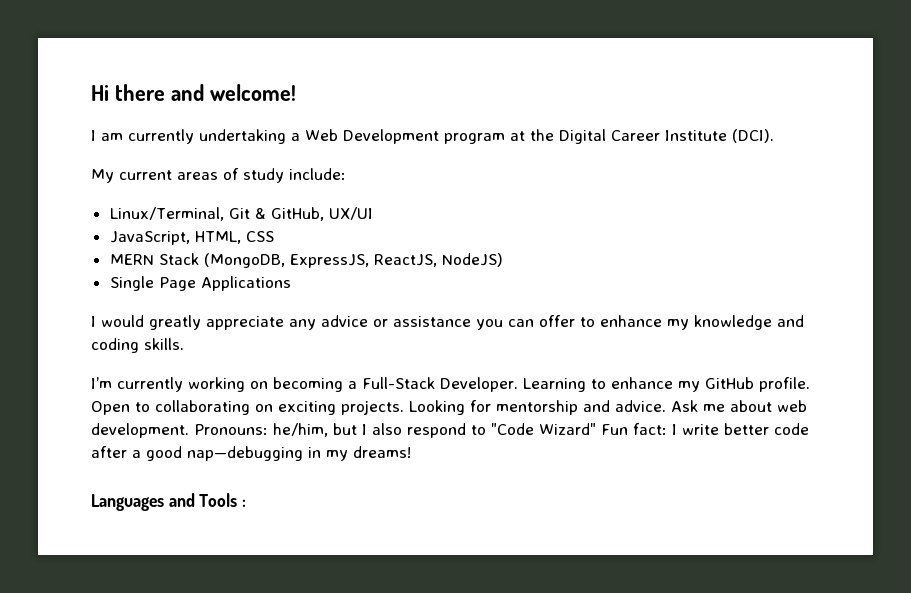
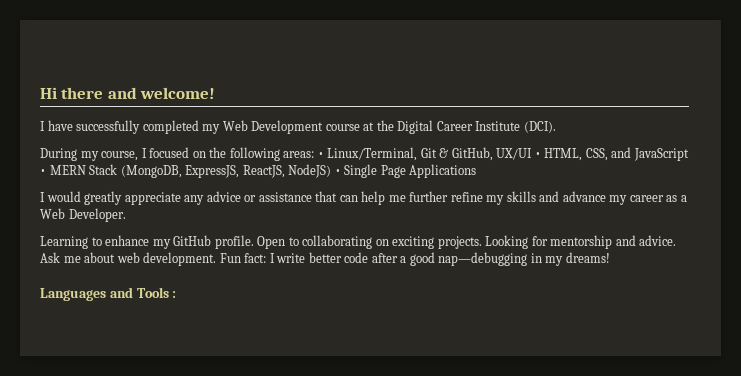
[101,129,300,144] am currently undertaking a -> [47,120,221,134] have successfully completed my
[444,133,505,144] program -> [325,124,360,131] course
[91,168,346,183] My current areas of study include: // -> [40,147,324,161] During my course, I focused on the following areas: •
[109,231,274,245] // JavaScript, HTML, CSS // -> [534,147,689,161] [40,169,46,175] • HTML, CSS, and JavaScript •
(503, 260) // -> [334,169,341,175] •
[476,315,804,330] [91,338,184,353] [91,377,518,392] you can offer to enhance my knowledge and coding skills. // I’m currently working on becoming a Full-Stack Developer. -> [315,191,687,205] [40,208,126,222] that can help me further refine my skills and advance my career as a Web Developer. //
[194,423,596,438] Pronouns: he/him, but I also respond to "Code Wizard" -> (217, 259) none

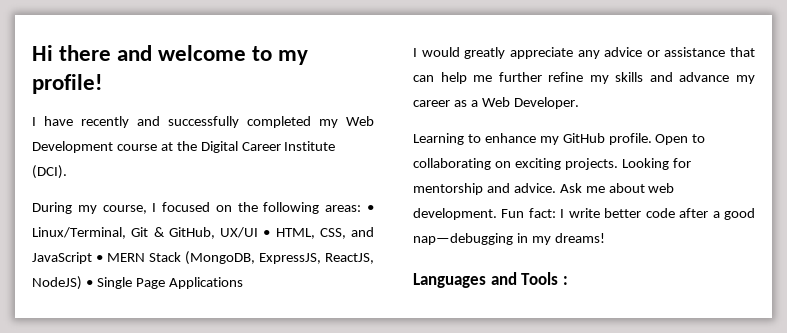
[140,87,216,99] welcome! -> [158,45,309,65] [32,74,102,94] welcome to my profile!
(73, 125) none -> [81,116,160,128] recently and

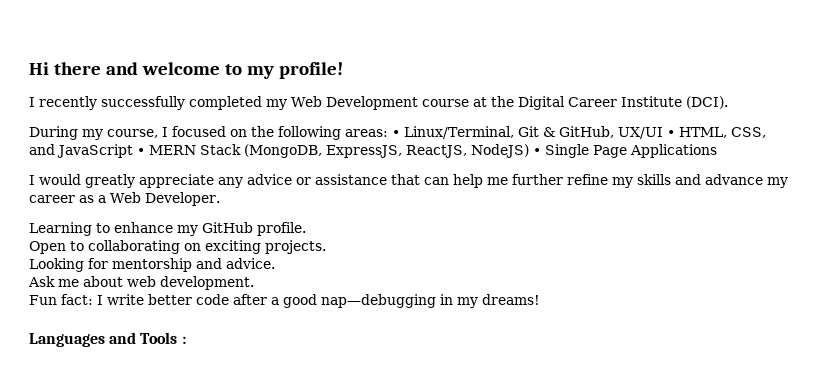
[44,116,160,128] have recently and -> [39,96,97,110] recently
(652, 139) none -> (306, 229) //
(618, 164) none -> (326, 247) //
(556, 188) none -> (275, 263) //
(497, 214) none -> (254, 283) //

